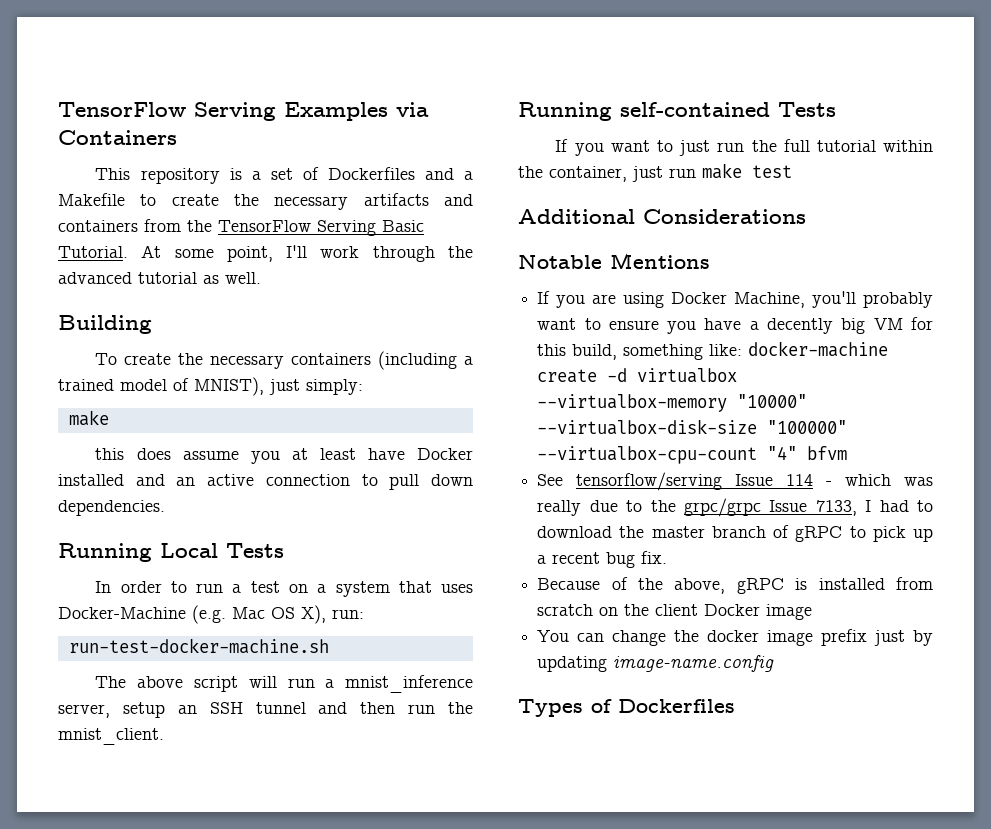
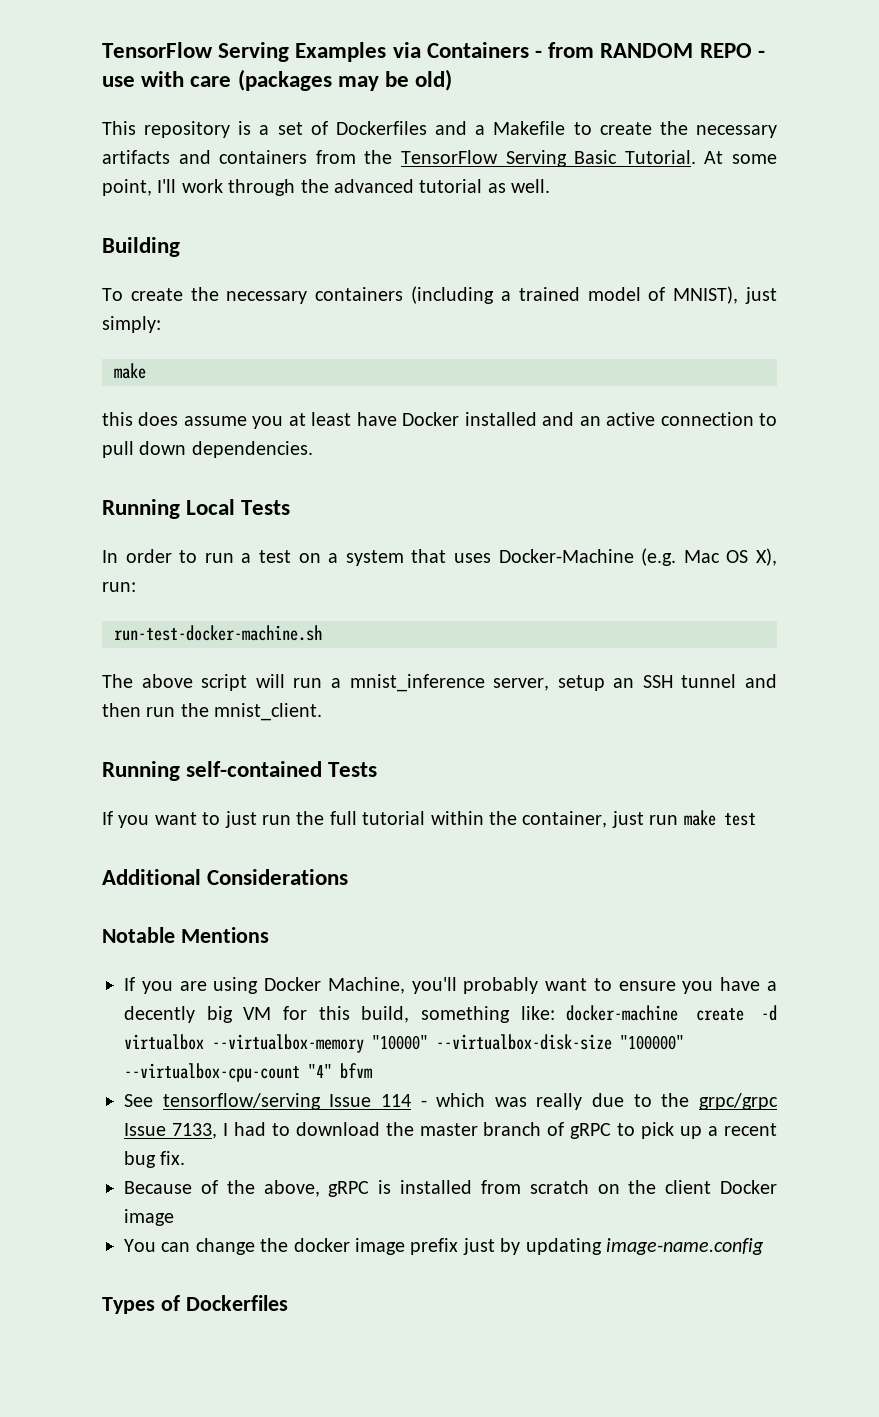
(177, 137) none -> [535,42,765,58] [102,69,453,91] - from RANDOM REPO - use with care (packages may be old)

